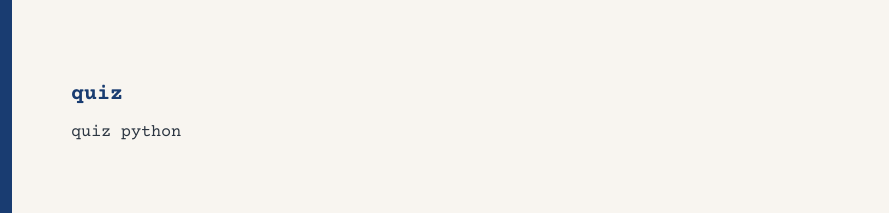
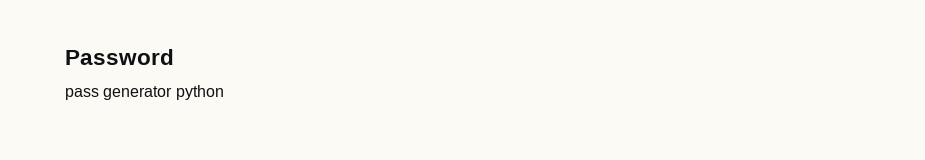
[71,84,123,104] [71,124,111,140] quiz // quiz -> [65,49,174,65] [65,86,173,100] Password // pass generator

